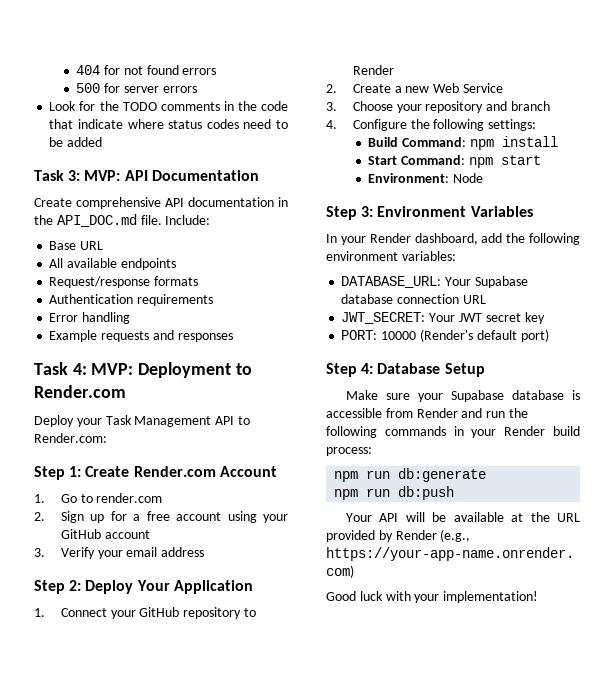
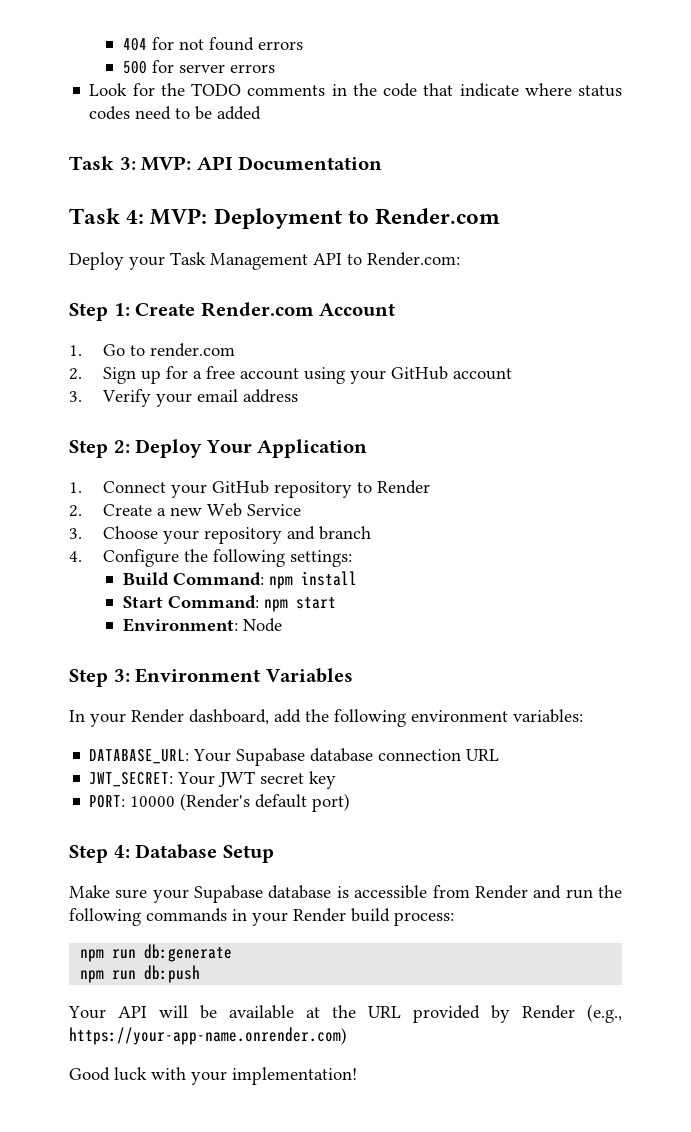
[34,197,288,209] [34,214,211,227] [49,241,104,250] [49,258,176,270] [49,276,199,288] [49,294,214,306] [49,312,131,324] [49,330,233,342] // Create comprehensive API documentation in the API_DOC.md file. Include: // Base URL // All available endpoints // Request/response formats // Authentication requirements // Error handling // Example requests and responses -> (383, 163) none

